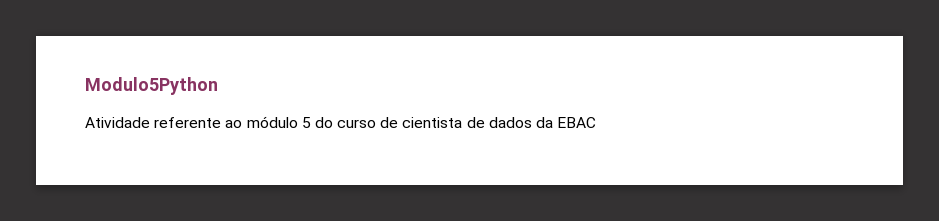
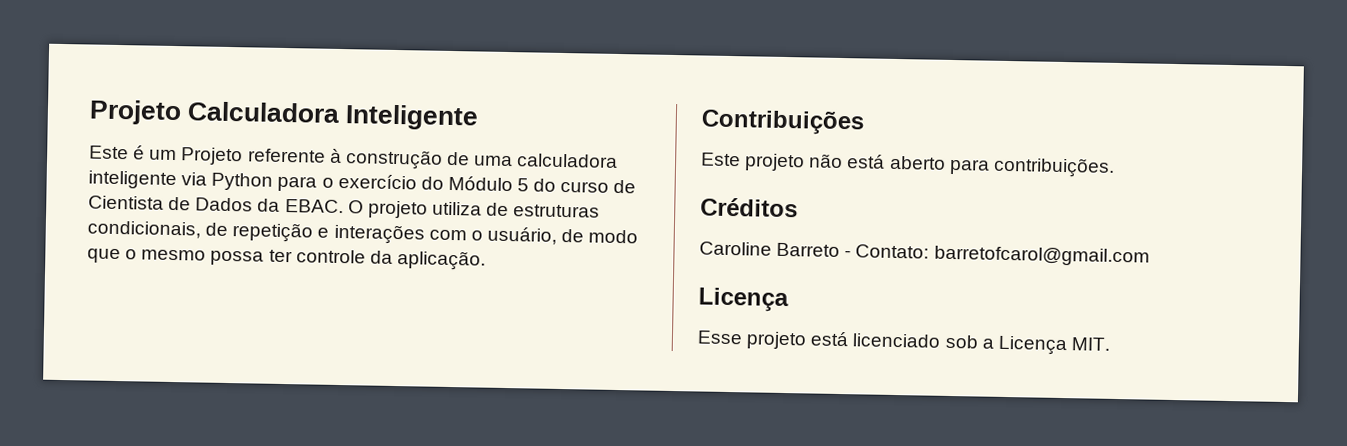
[85,77,218,95] [85,116,597,128] Modulo5Python // Atividade referente ao módulo 5 do curso de cientista de dados da EBAC -> [89,99,480,131] [89,145,619,170] [88,170,637,194] [88,195,601,219] [87,220,639,245] [87,248,486,271] [701,108,865,136] [701,152,1115,178] [700,197,798,218] [699,241,1150,267] [698,287,789,313] [697,330,1111,356] Projeto Calculadora Inteligente // Este é um Projeto referente à construção de uma calculadora inteligente via Python para o exercício do Módulo 5 do curso de Cientista de Dados da EBAC. O projeto utiliza de estruturas condicionais, de repetição e interações com o usuário, de modo que o mesmo possa ter controle da aplicação. // Contribuições // Este projeto não está aberto para contribuições. // Créditos // Caroline Barreto - Contato: barretofcarol@gmail.com // Licença // Esse projeto está licenciado sob a Licença MIT.

